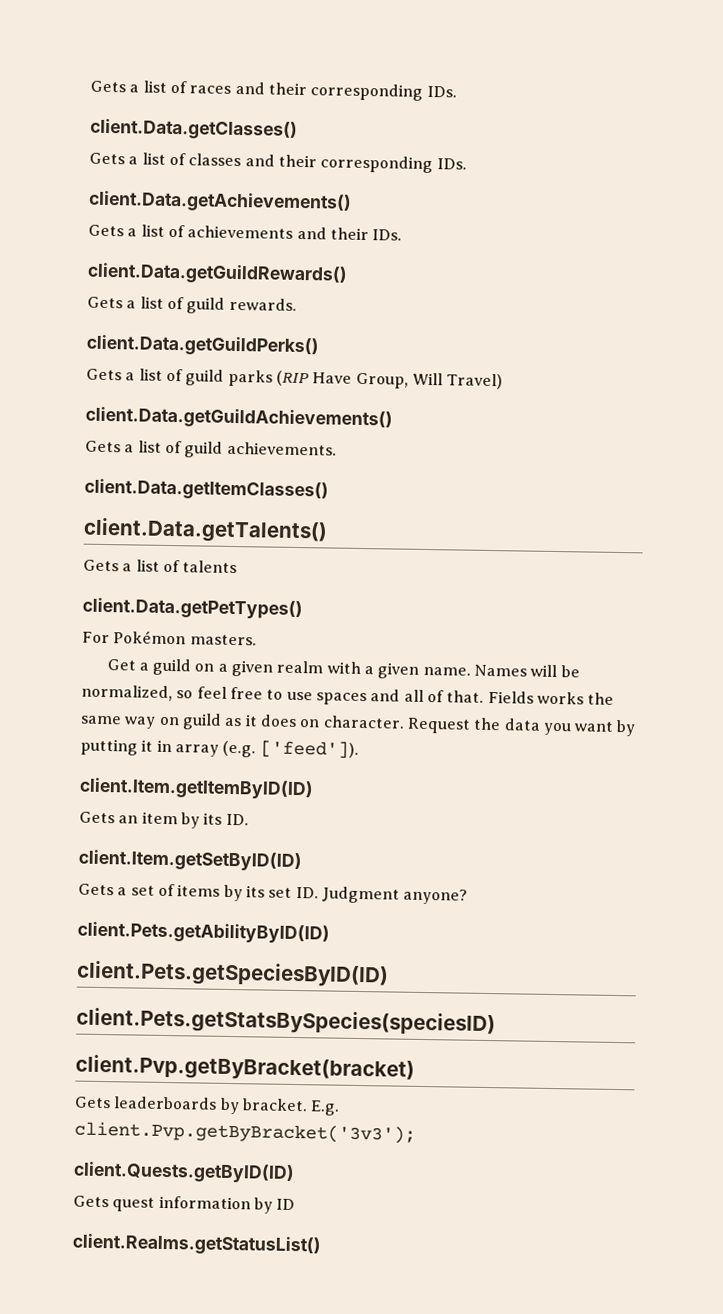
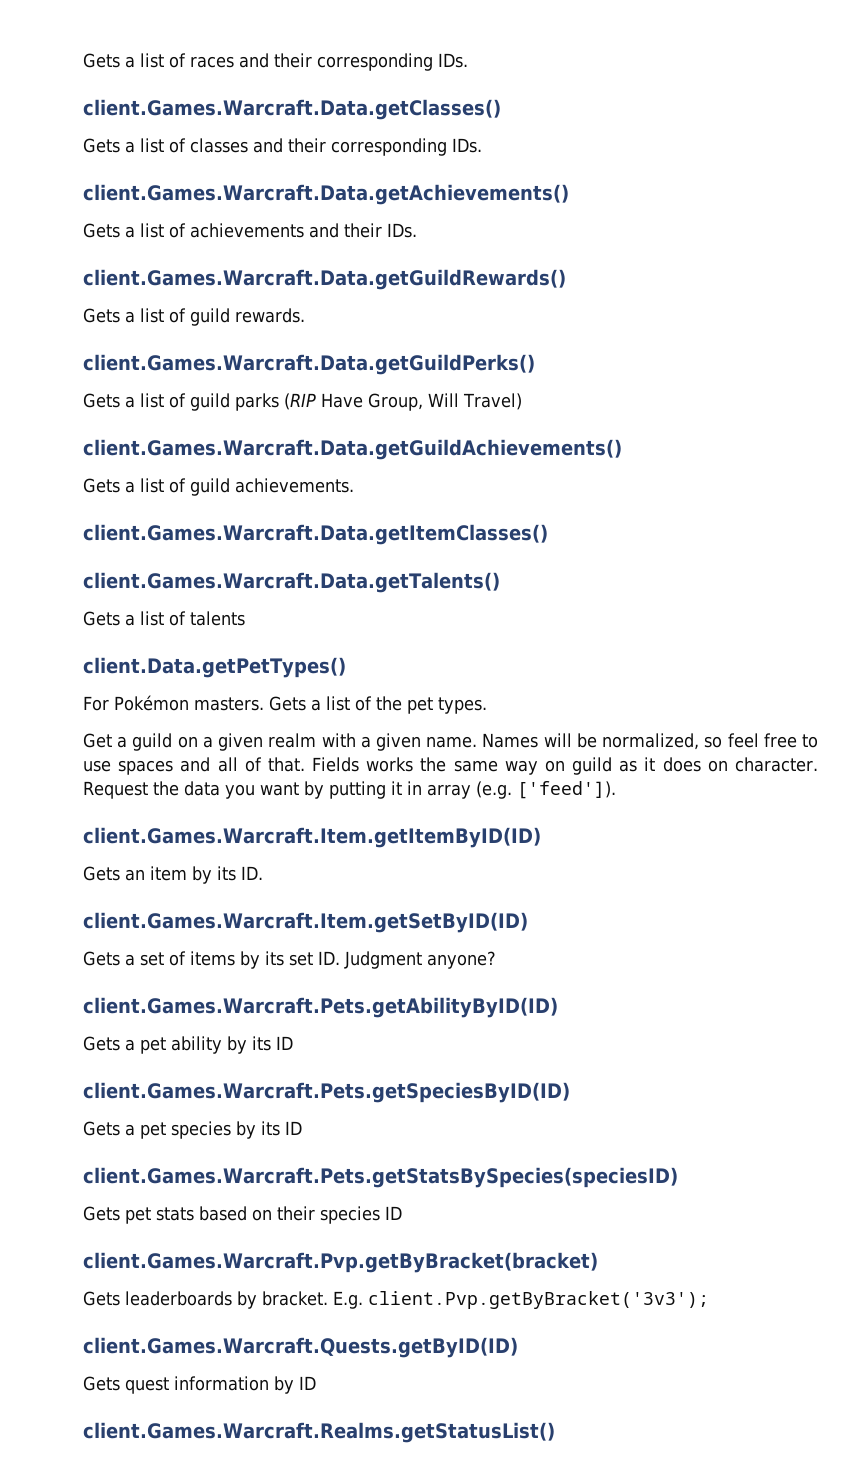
[90,118,298,140] client.Data.getClasses() -> [83,99,501,120] client.Games.Warcraft.Data.getClasses()
[88,190,352,213] client.Data.getAchievements() -> [83,184,569,205] client.Games.Warcraft.Data.getAchievements()
[87,262,348,285] client.Data.getGuildRewards() -> [83,269,566,290] client.Games.Warcraft.Data.getGuildRewards()
[86,334,319,357] client.Data.getGuildPerks() -> [83,354,535,375] client.Games.Warcraft.Data.getGuildPerks()
[85,406,393,430] client.Data.getGuildAchievements() -> [83,439,622,460] client.Games.Warcraft.Data.getGuildAchievements()
[84,478,329,501] [83,517,328,544] client.Data.getItemClasses() // client.Data.getTalents() -> [83,524,548,545] [83,572,500,593] client.Games.Warcraft.Data.getItemClasses() // client.Games.Warcraft.Data.getTalents()
(257, 640) none -> [269,696,487,714] Gets a list of the pet types.
[79,777,314,800] client.Item.getItemByID(ID) -> [83,827,541,848] client.Games.Warcraft.Item.getItemByID(ID)
[78,849,302,872] client.Item.getSetByID(ID) -> [83,912,528,933] client.Games.Warcraft.Item.getSetByID(ID)
[77,921,330,944] [76,960,389,988] [76,1007,496,1037] [75,1054,415,1082] client.Pets.getAbilityByID(ID) // client.Pets.getSpeciesByID(ID) // client.Pets.getStatsBySpecies(speciesID) // client.Pvp.getByBracket(bracket) -> [83,997,558,1018] [83,1036,293,1054] [83,1082,570,1103] [83,1121,302,1139] [83,1167,678,1188] [83,1206,402,1224] [83,1252,598,1273] client.Games.Warcraft.Pets.getAbilityByID(ID) // Gets a pet ability by its ID // client.Games.Warcraft.Pets.getSpeciesByID(ID) // Gets a pet species by its ID // client.Games.Warcraft.Pets.getStatsBySpecies(speciesID) // Gets pet stats based on their species ID // client.Games.Warcraft.Pvp.getByBracket(bracket)
[73,1161,295,1184] client.Quests.getByID(ID) -> [83,1337,518,1358] client.Games.Warcraft.Quests.getByID(ID)
[72,1233,321,1256] client.Realms.getStatusList() -> [83,1422,555,1443] client.Games.Warcraft.Realms.getStatusList()

